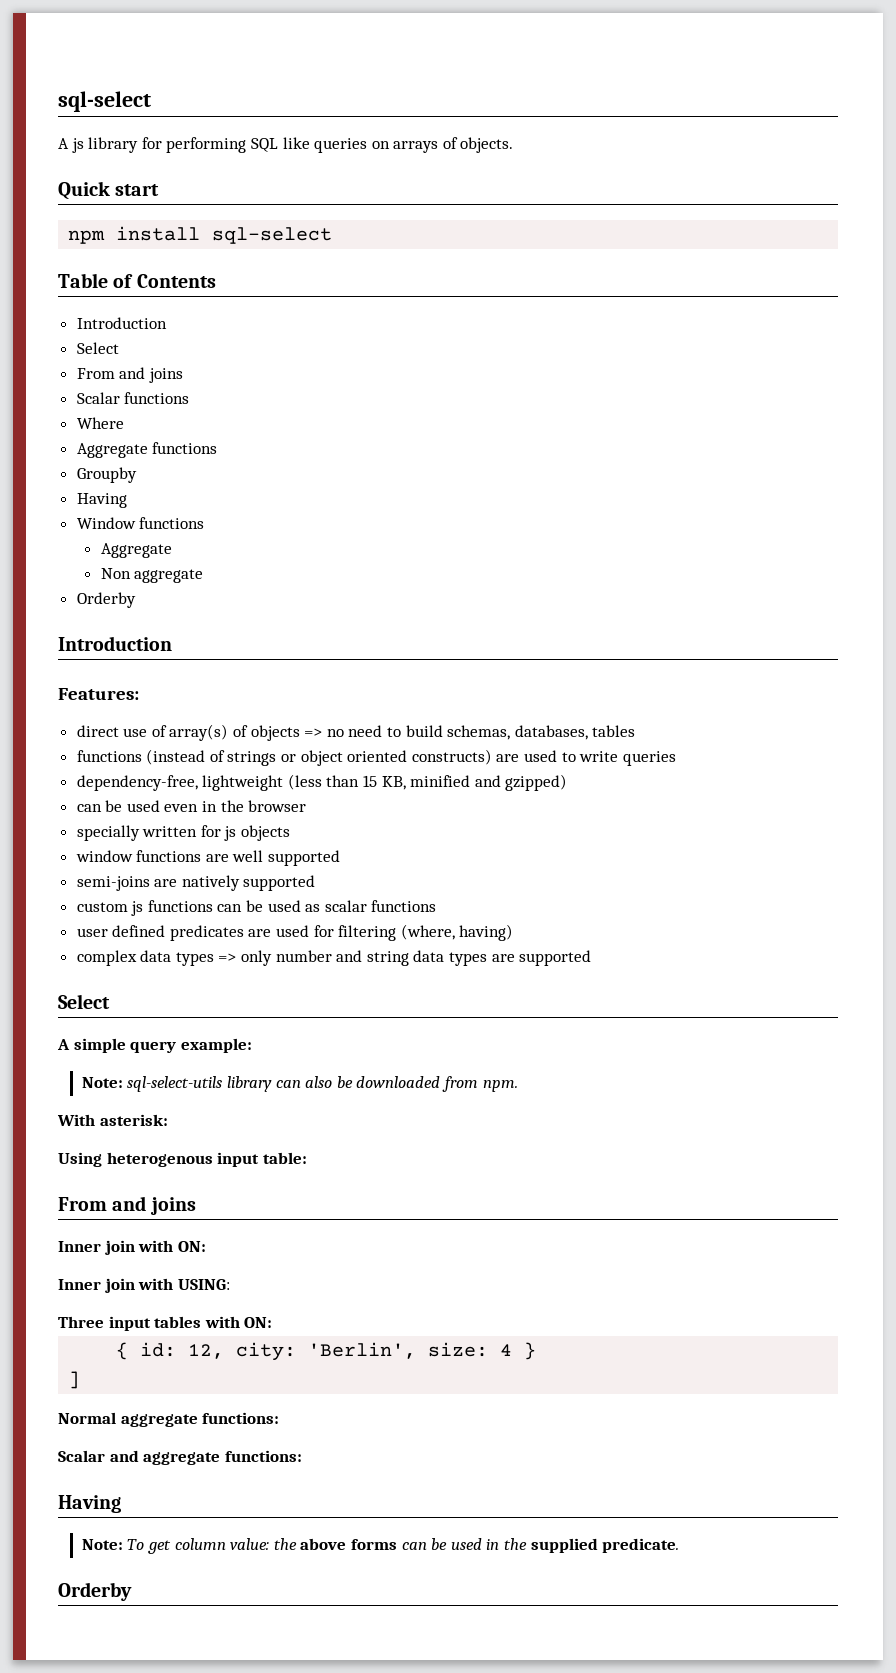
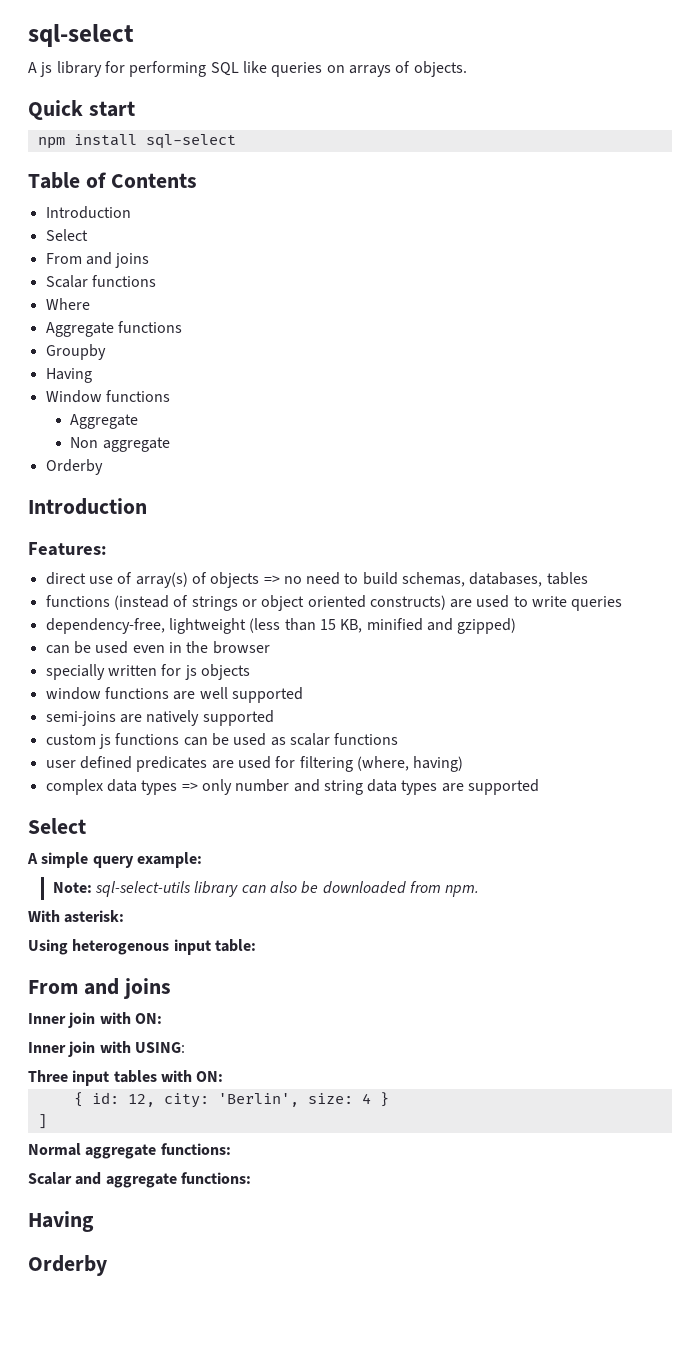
[81,1538,680,1554] // Note: To get column value: the above forms can be used in the supplied predicate. -> (94, 1221) none

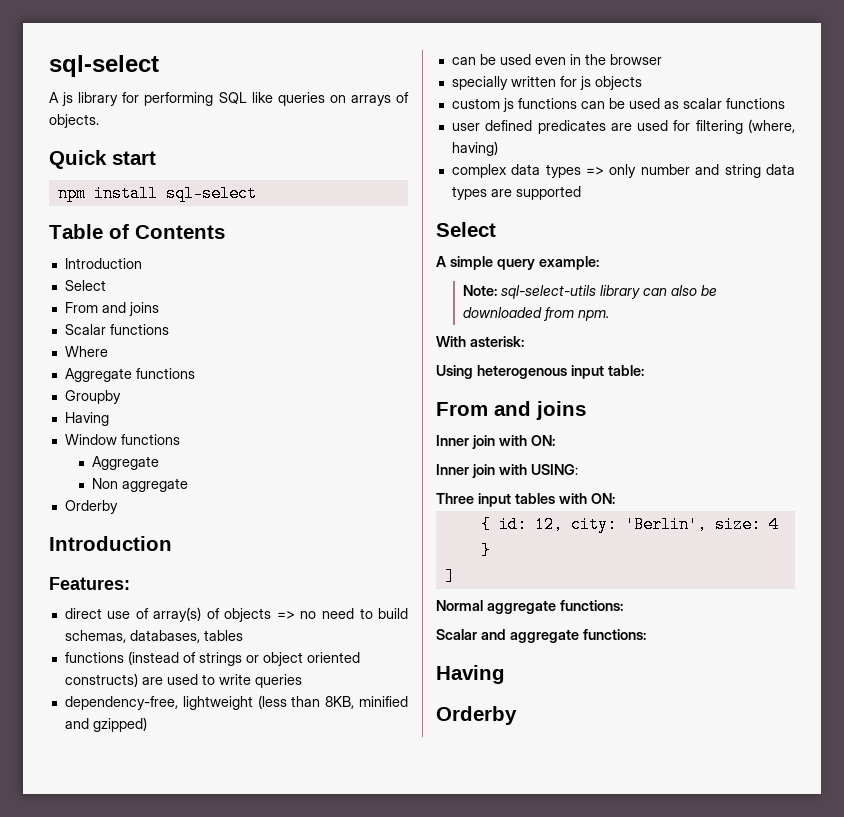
[319,619,363,633] 15 KB, -> [325,696,355,709] 8KB,
[45,687,303,703] [45,710,274,726] // window functions are well supported // semi-joins are natively supported -> (642, 83) none

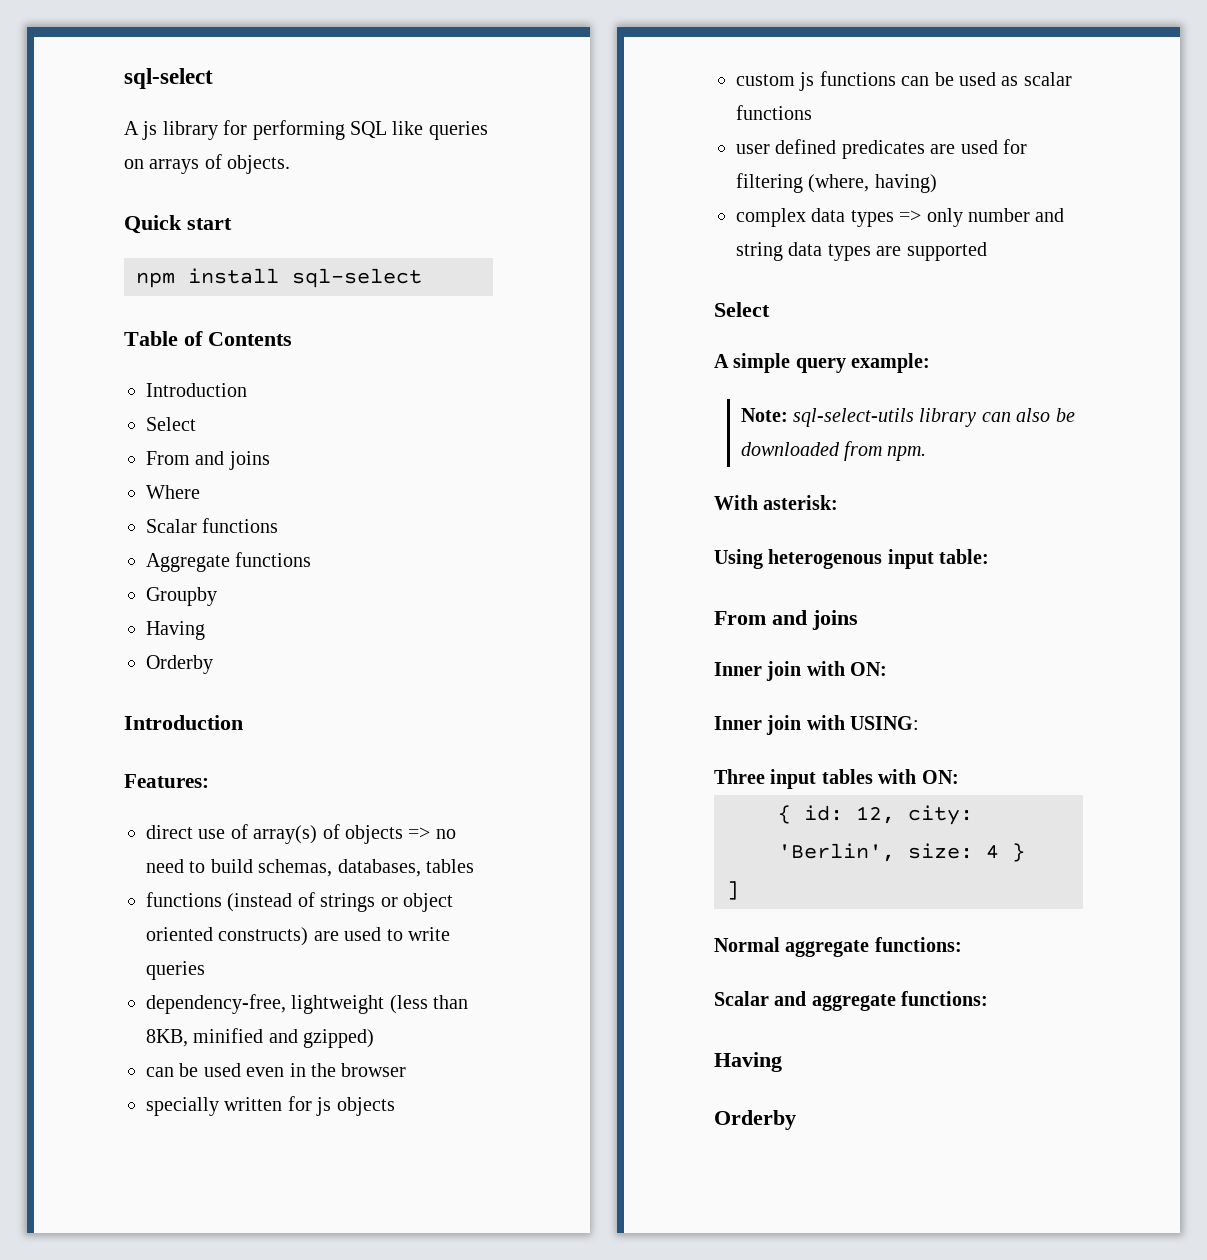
(159, 309) none -> [146,485,200,499] // Where
[64,346,108,357] // Where -> (279, 525) none
[64,434,180,445] [92,456,160,470] [92,478,189,492] // Window functions // Aggregate // Non aggregate -> (205, 630) none

